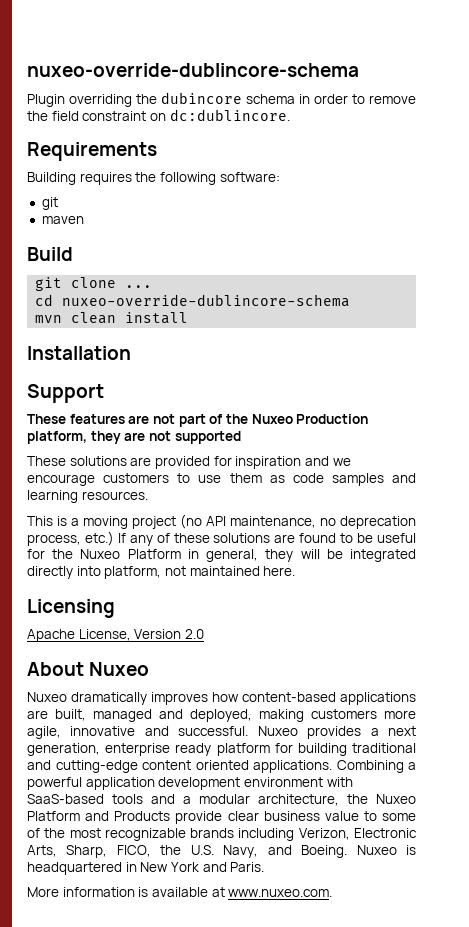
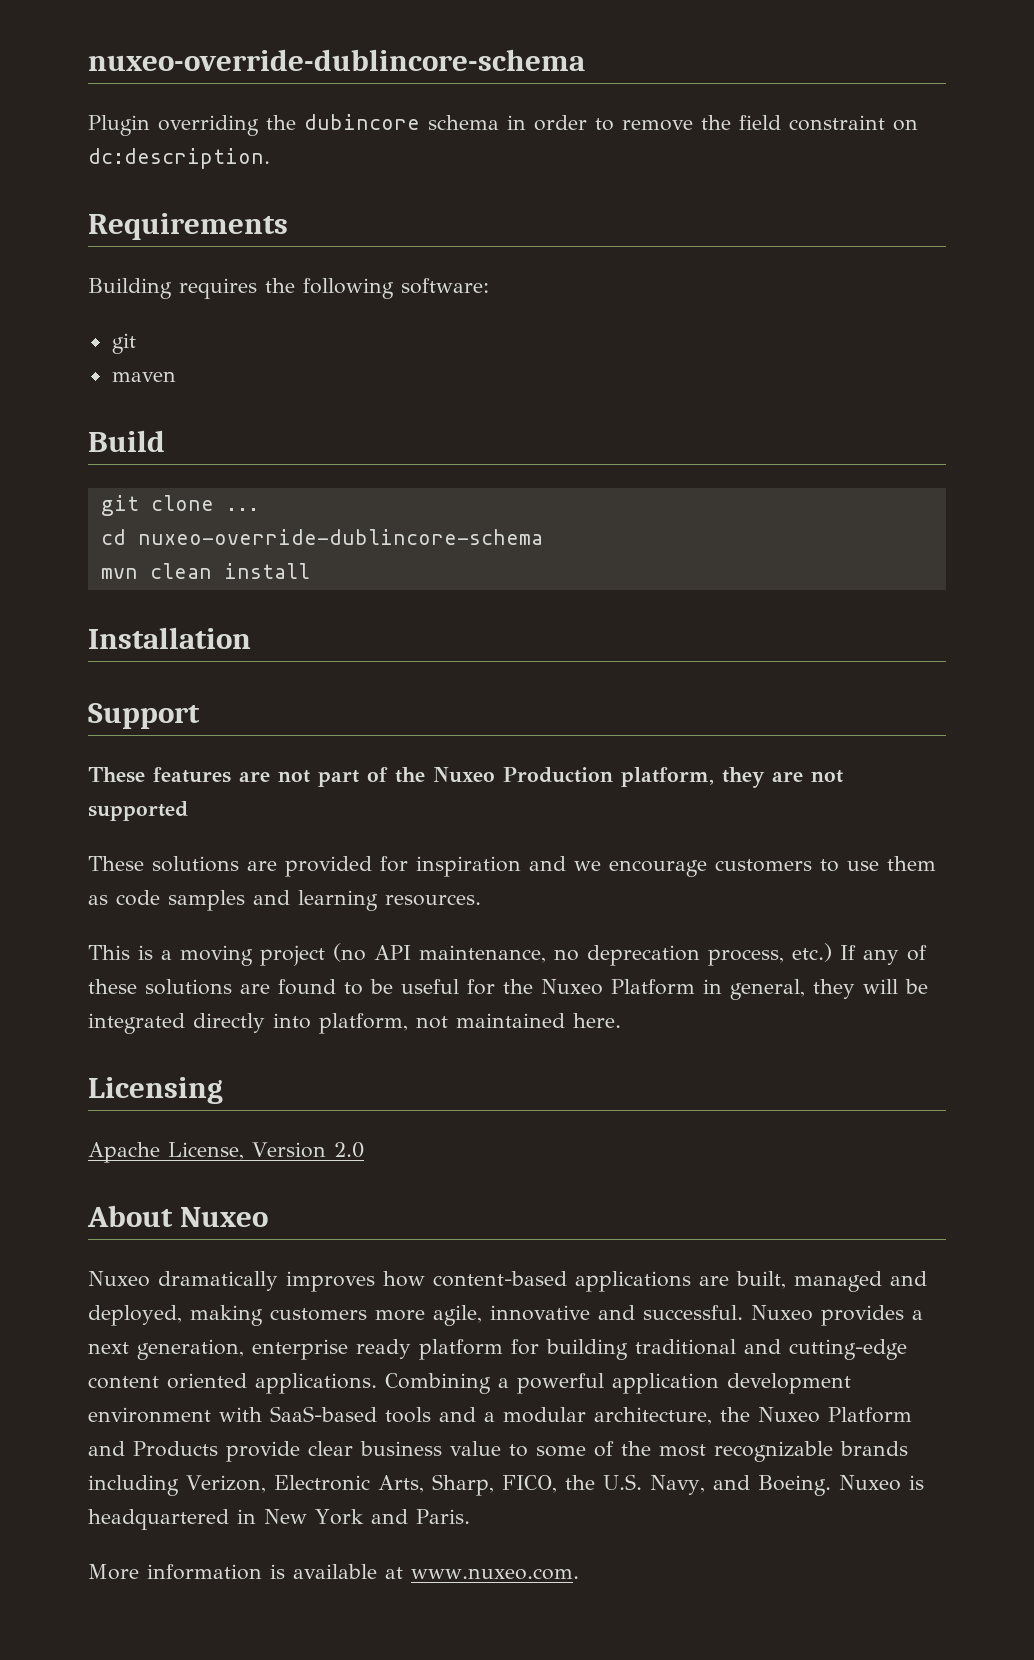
[169,109,290,121] dc:dublincore. -> [88,148,270,169] dc:description.

